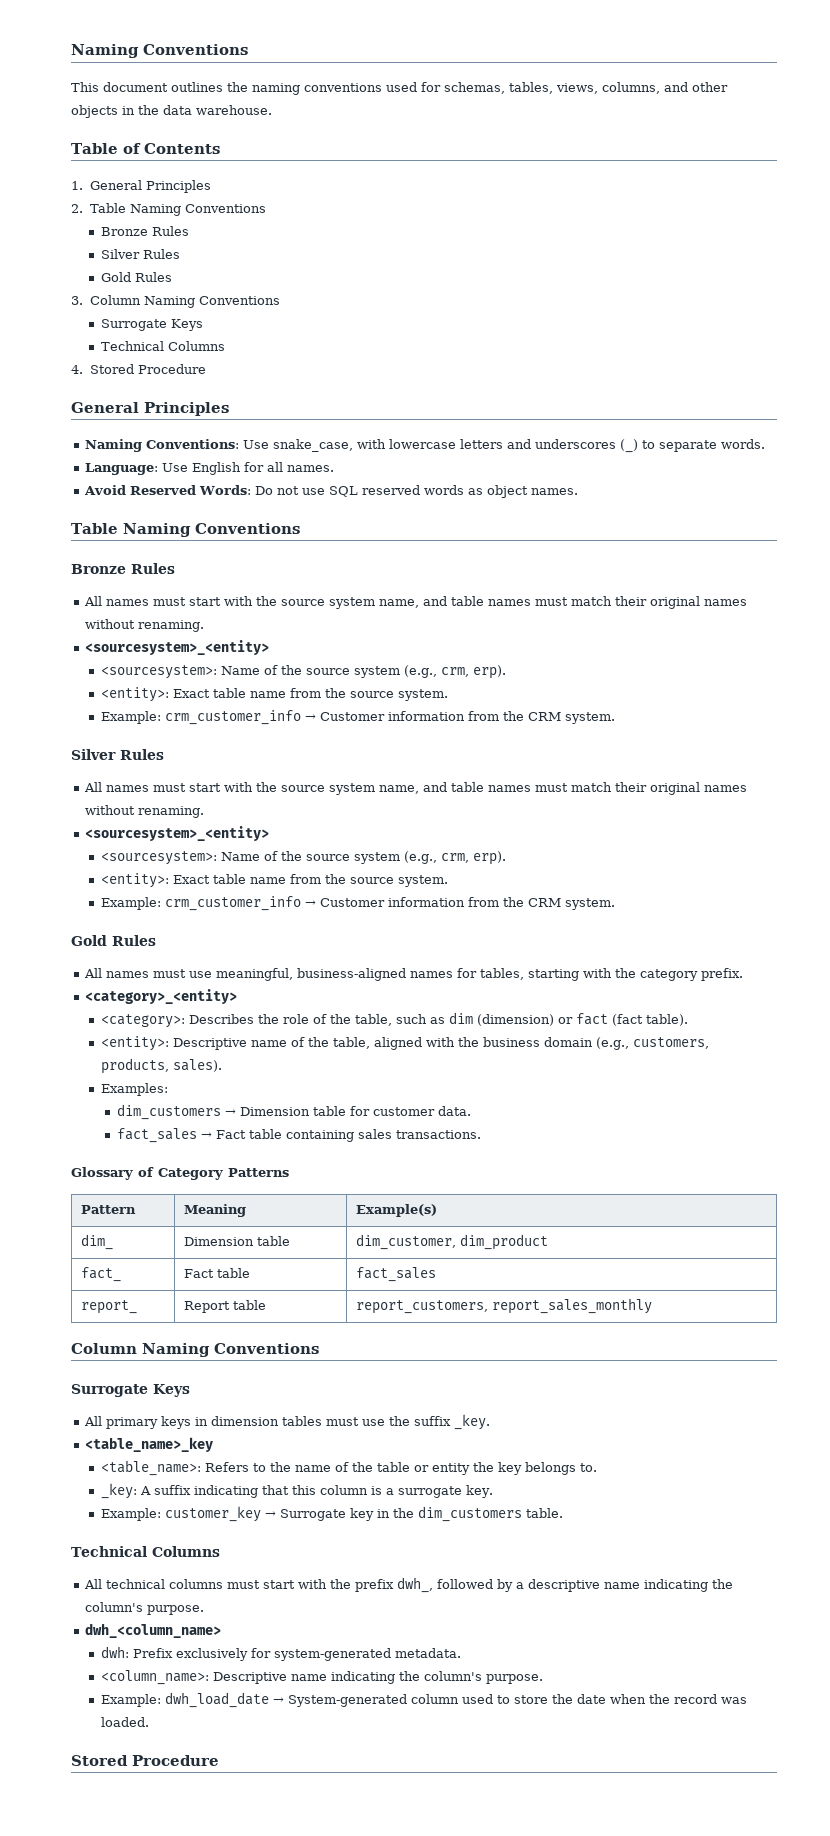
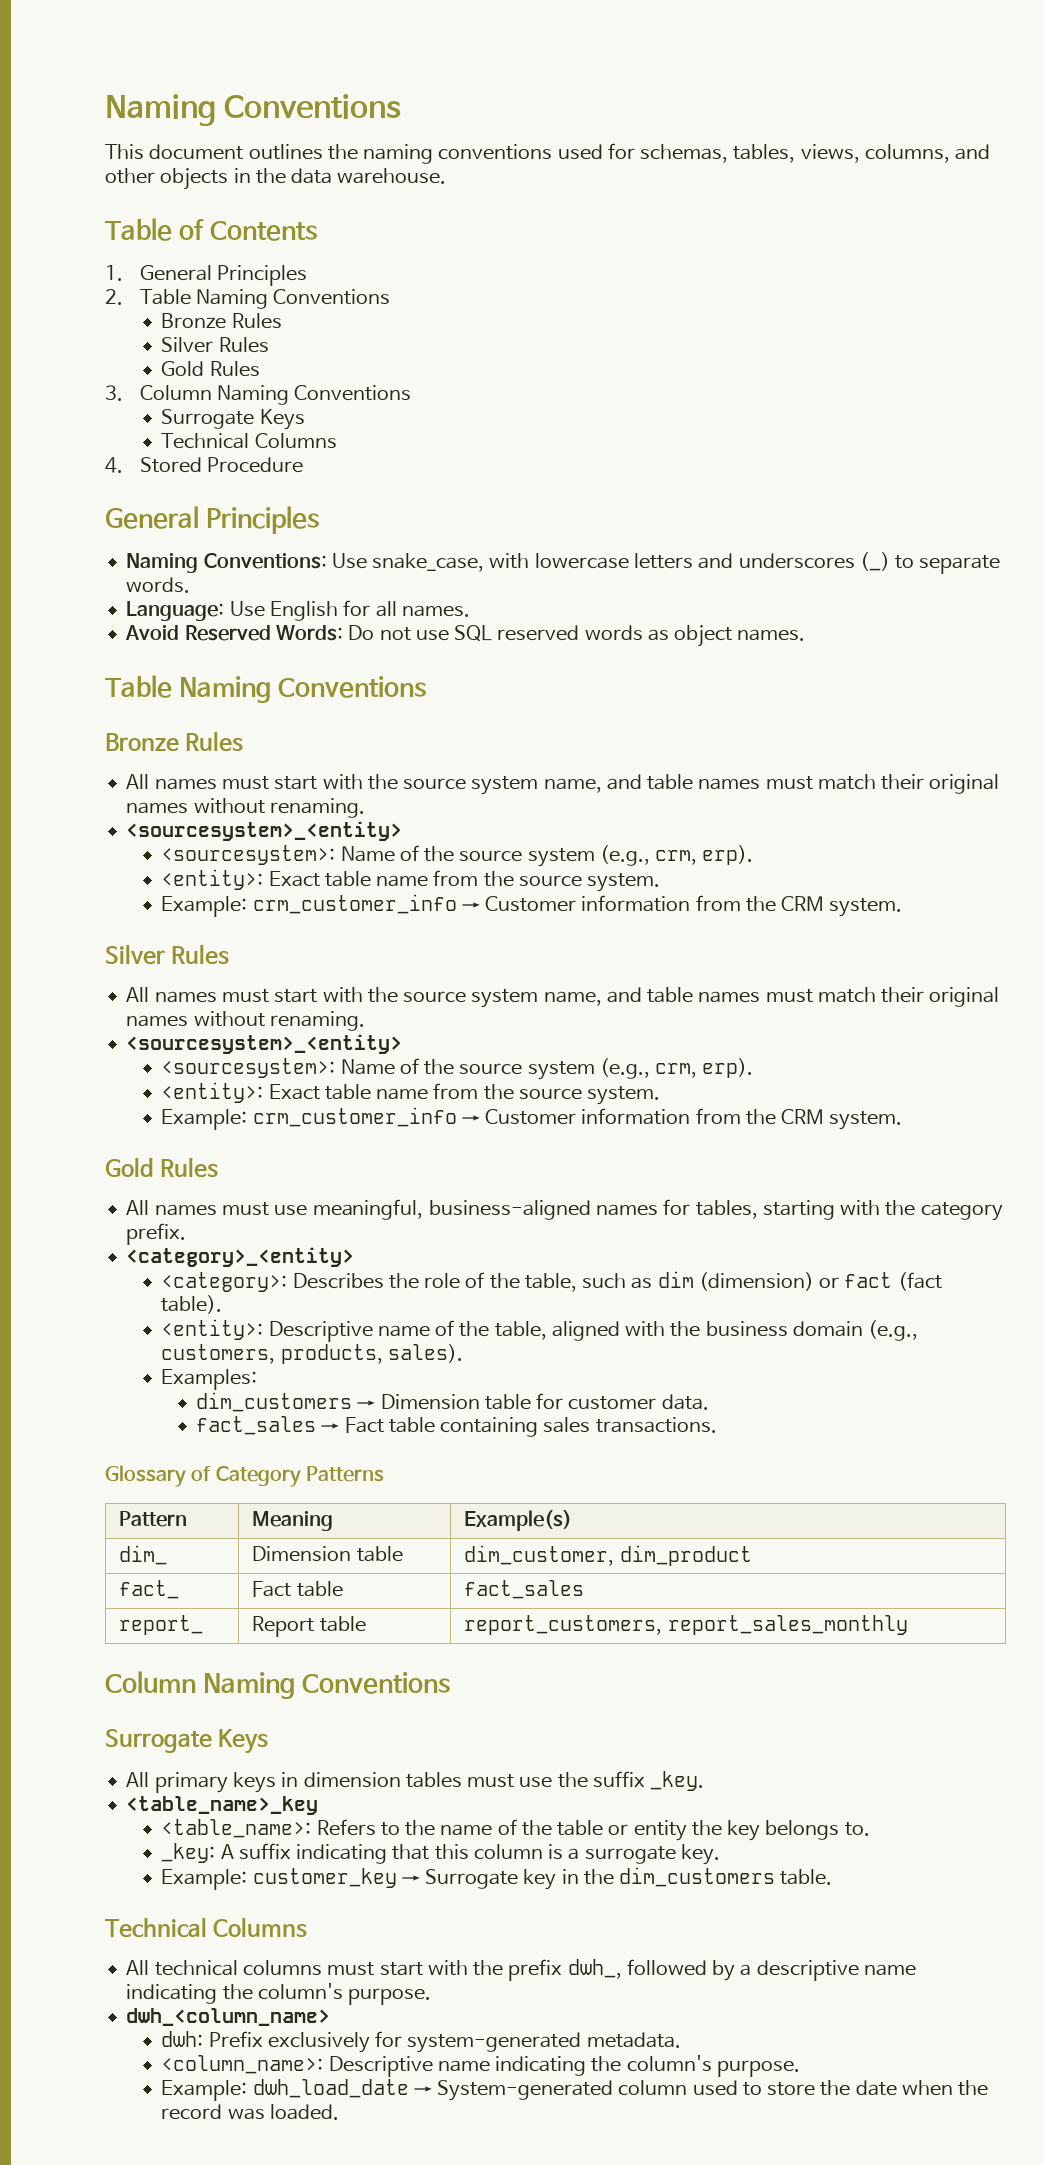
[71,1755,219,1766] // Stored Procedure -> (339, 2112) none

